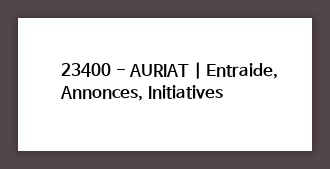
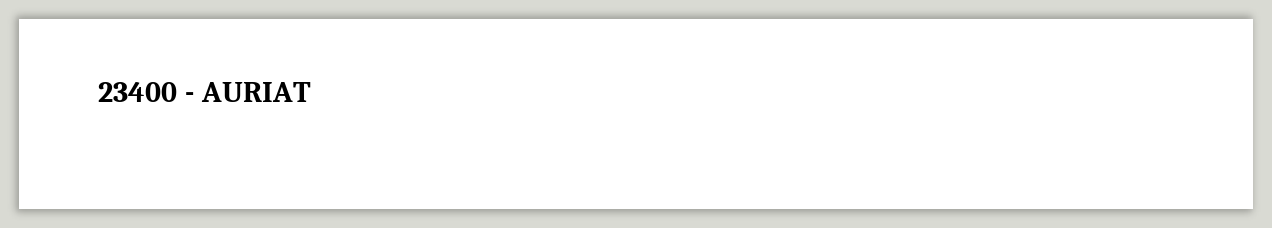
[193,62,279,79] [60,85,223,101] | Entraide, Annonces, Initiatives -> (311, 92) none

